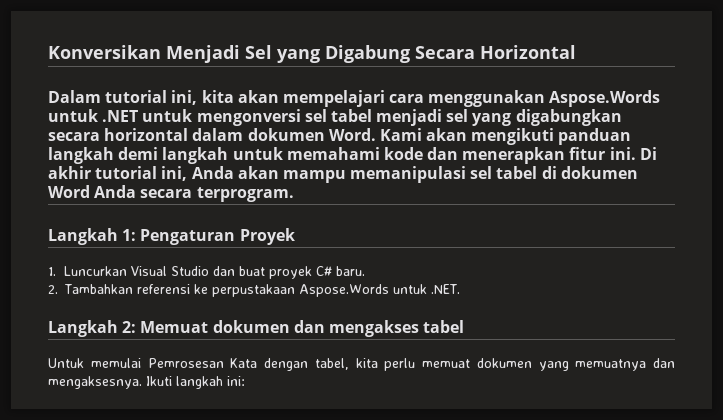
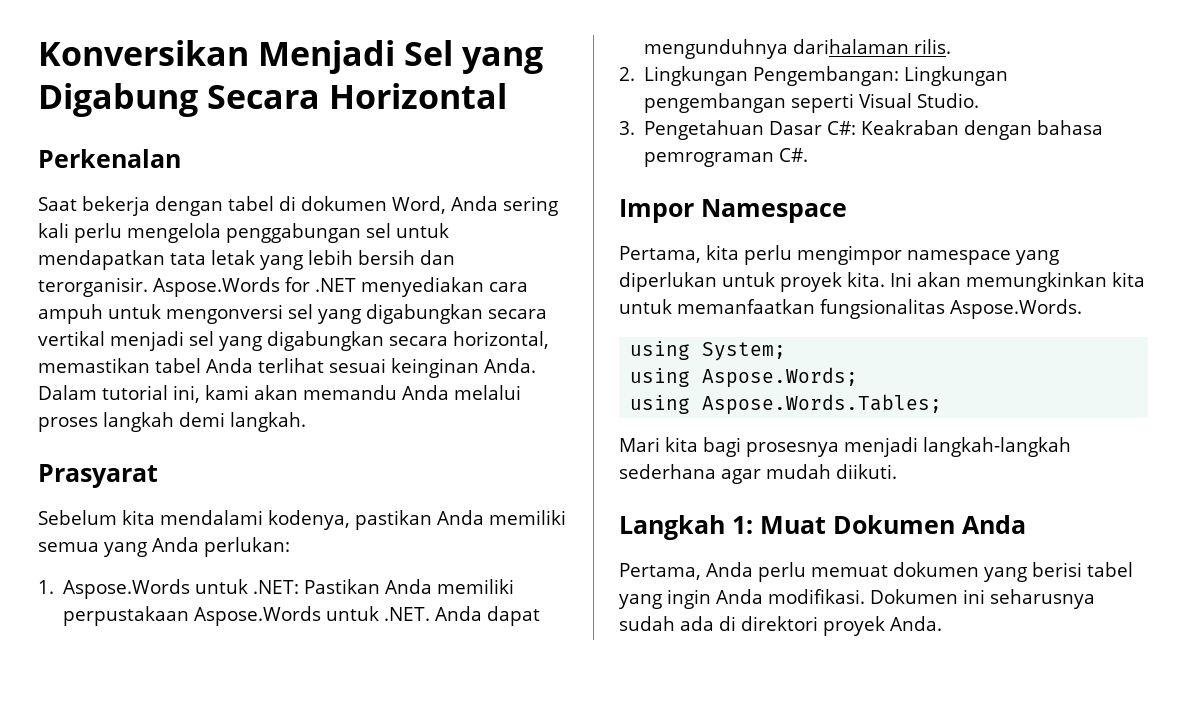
[48,90,661,107] [48,109,372,126] Dalam tutorial ini, kita akan mempelajari cara menggunakan Aspose.Words untuk .NET untuk mengonversi sel tabel -> [38,149,181,168] [38,196,558,216] [38,223,449,243] [38,250,455,270] [38,277,528,297] [38,304,547,324] [38,331,105,346] Perkenalan // Saat bekerja dengan tabel di dokumen Word, Anda sering kali perlu mengelola penggabungan sel untuk mendapatkan tata letak yang lebih bersih dan terorganisir. Aspose.Words for .NET menyediakan cara ampuh untuk mengonversi sel yang digabungkan secara vertikal
[104,128,632,145] [48,147,657,164] [48,166,638,183] [48,185,294,202] [48,228,295,245] [48,266,365,279] [48,284,460,297] [48,320,465,337] [48,358,675,371] [48,376,245,389] horizontal dalam dokumen Word. Kami akan mengikuti panduan langkah demi langkah untuk memahami kode dan menerapkan fitur ini. Di akhir tutorial ini, Anda akan mampu memanipulasi sel tabel di dokumen Word Anda secara terprogram. // Langkah 1: Pengaturan Proyek // 1. Luncurkan Visual Studio dan buat proyek C# baru. // 2. Tambahkan referensi ke perpustakaan Aspose.Words untuk .NET. // Langkah 2: Memuat dokumen dan mengakses tabel // Untuk memulai Pemrosesan Kata dengan tabel, kita perlu memuat dokumen yang memuatnya dan mengaksesnya. Ikuti langkah ini: -> [453,331,549,349] [38,358,536,378] [38,385,521,403] [38,412,306,432] [38,464,158,488] [38,510,566,530] [38,537,290,557] [38,579,515,599] [63,606,541,626] [644,39,952,59] [619,66,1009,86] [644,93,980,113] [619,120,1104,140] [644,148,809,167] [619,199,847,223] [619,245,1059,265] [619,272,1145,292] [619,299,1082,319] [630,341,787,361] [630,367,859,388] [630,394,943,415] [619,437,1071,457] [619,464,897,484] [619,515,1026,540] [619,562,1133,582] [619,589,1095,609] [619,616,942,636] horizontal, memastikan tabel Anda terlihat sesuai keinginan Anda. Dalam tutorial ini, kami akan memandu Anda melalui proses langkah demi langkah. // Prasyarat // Sebelum kita mendalami kodenya, pastikan Anda memiliki semua yang Anda perlukan: // 1. Aspose.Words untuk .NET: Pastikan Anda memiliki perpustakaan Aspose.Words untuk .NET. Anda dapat mengunduhnya darihalaman rilis. // 2. Lingkungan Pengembangan: Lingkungan pengembangan seperti Visual Studio. // 3. Pengetahuan Dasar C#: Keakraban dengan bahasa pemrograman C#. // Impor Namespace // Pertama, kita perlu mengimpor namespace yang diperlukan untuk proyek kita. Ini akan memungkinkan kita untuk memanfaatkan fungsionalitas Aspose.Words. // using System; // using Aspose.Words; // using Aspose.Words.Tables; // Mari kita bagi prosesnya menjadi langkah-langkah sederhana agar mudah diikuti. // Langkah 1: Muat Dokumen Anda // Pertama, Anda perlu memuat dokumen yang berisi tabel yang ingin Anda modifikasi. Dokumen ini seharusnya sudah ada di direktori proyek Anda.

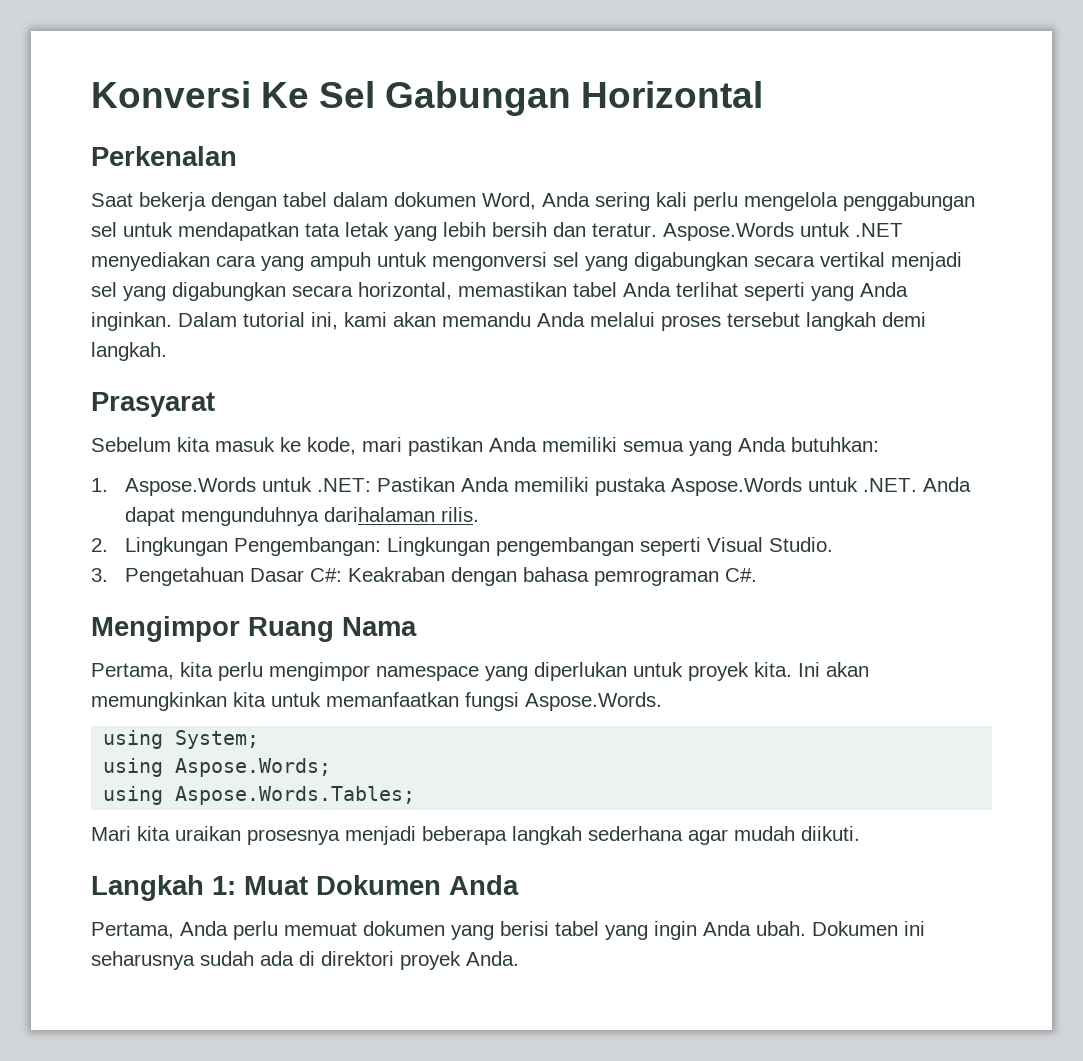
[38,40,544,74] [38,83,321,117] Konversikan Menjadi Sel yang Digabung Secara -> [91,81,571,116] Konversi Ke Sel Gabungan
[279,196,296,211] di -> [333,192,388,207] dalam
[38,277,310,297] terorganisir. Aspose.Words for -> [592,222,850,241] teratur. Aspose.Words untuk
(528, 287) none -> [261,256,304,271] yang
[329,358,536,378] sesuai keinginan Anda. -> [744,282,908,301] [91,312,172,331] seperti yang Anda inginkan.
(98, 424) none -> [727,312,800,327] tersebut
[160,510,350,530] mendalami kodenya, -> [215,437,402,455] masuk ke kode, mari
[204,537,290,557] perlukan: -> [791,437,879,452] butuhkan:
[63,606,190,626] perpustakaan -> [595,477,667,496] pustaka
[619,199,847,223] Impor Namespace -> [91,616,417,642] Mengimpor Ruang Nama
[820,299,945,319] fungsionalitas -> [465,692,519,711] fungsi
[703,437,741,457] bagi -> [175,826,241,841] uraikan
[923,437,1071,457] langkah-langkah -> [422,826,582,845] beberapa langkah
[768,589,865,604] modifikasi. -> [756,921,806,936] ubah.

